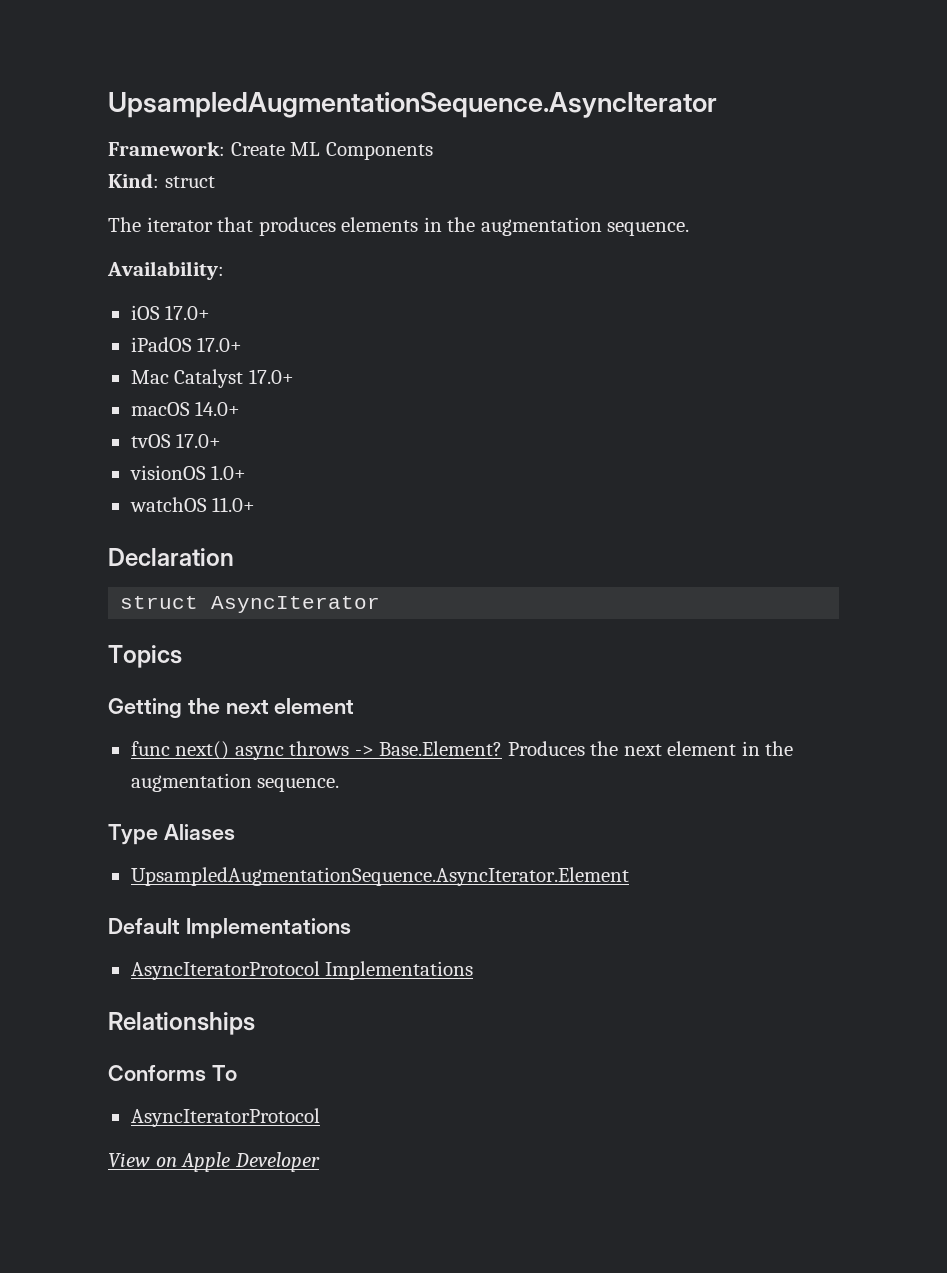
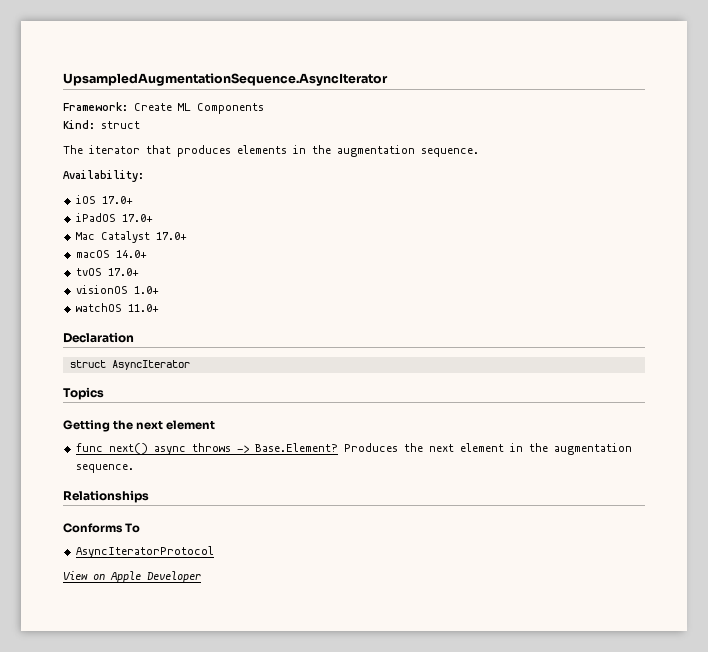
[108,824,235,845] [130,867,629,886] [108,918,351,939] [130,961,474,980] // Type Aliases // UpsampledAugmentationSequence.AsyncIterator.Element // Default Implementations // AsyncIteratorProtocol Implementations -> (134, 468) none

